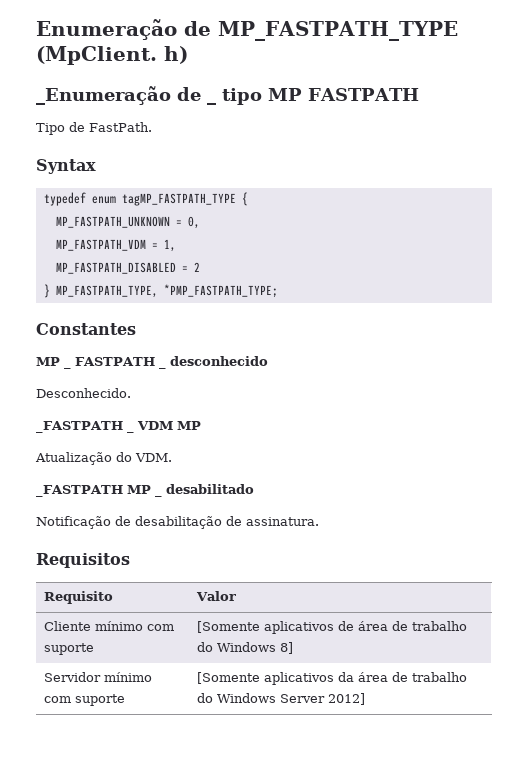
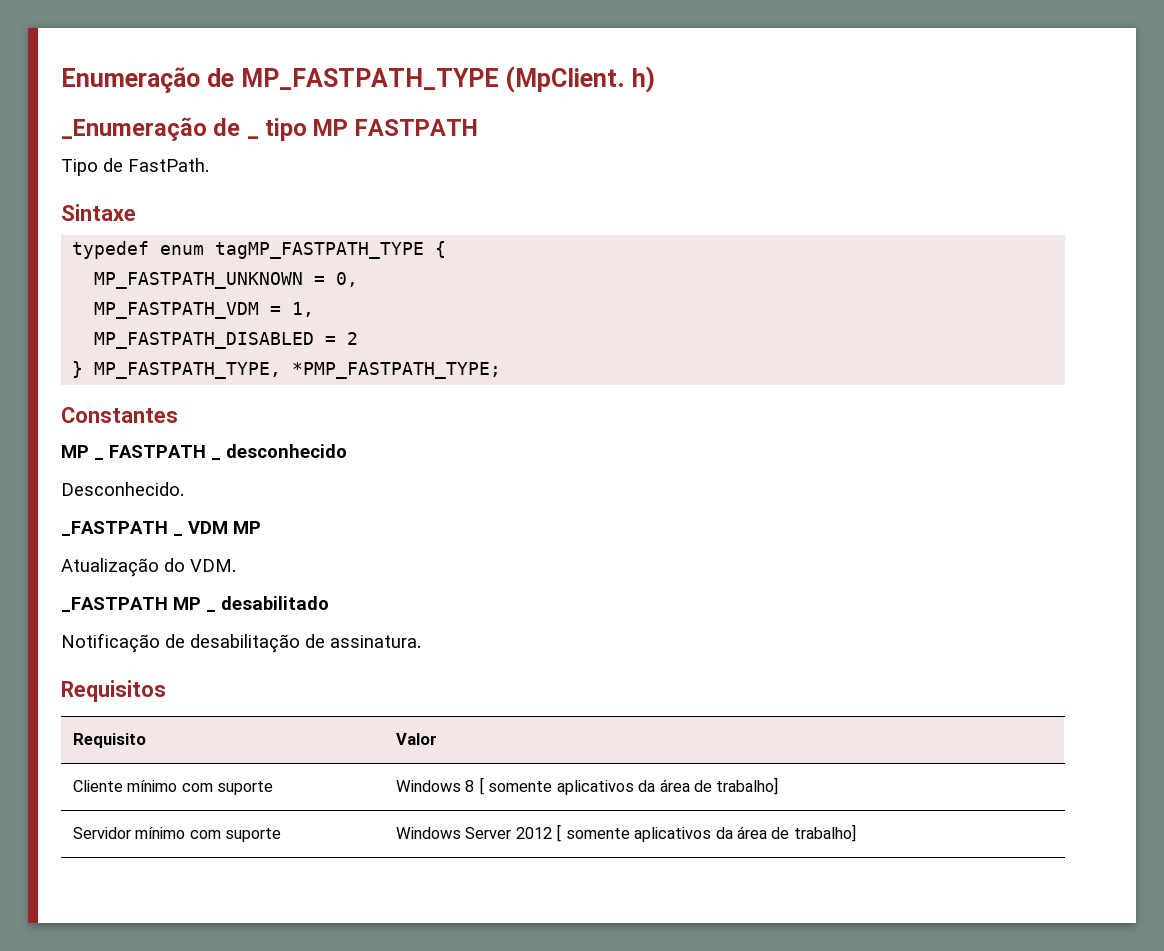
[36,159,96,174] Syntax -> [61,204,136,221] Sintaxe
[196,621,467,634] [196,642,293,654] [43,672,152,682] [43,694,125,706] [196,672,467,685] [196,693,365,705] [Somente aplicativos de área de trabalho do Windows 8] // Servidor mínimo com suporte | [Somente aplicativos da área de trabalho do Windows Server 2012] -> [395,777,780,795] [72,827,282,842] [395,824,857,842] Windows 8 [ somente aplicativos da área de trabalho] // Servidor mínimo com suporte | Windows Server 2012 [ somente aplicativos da área de trabalho]

